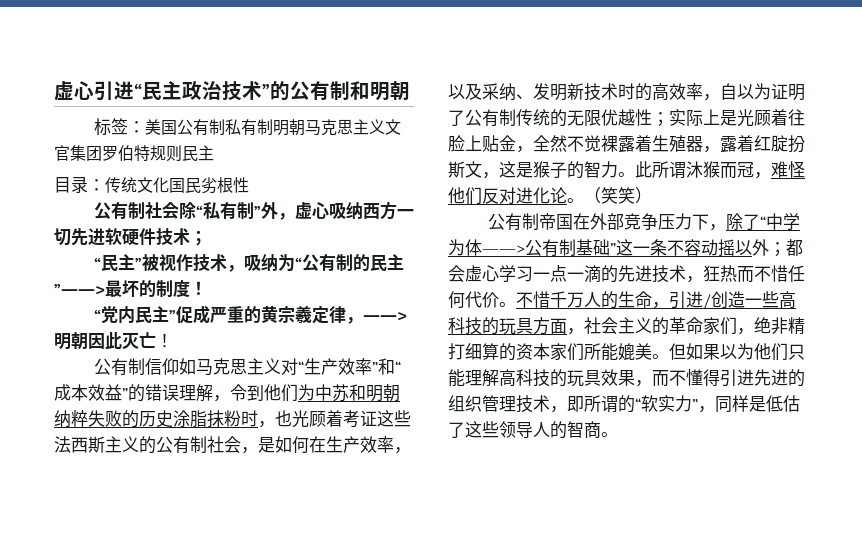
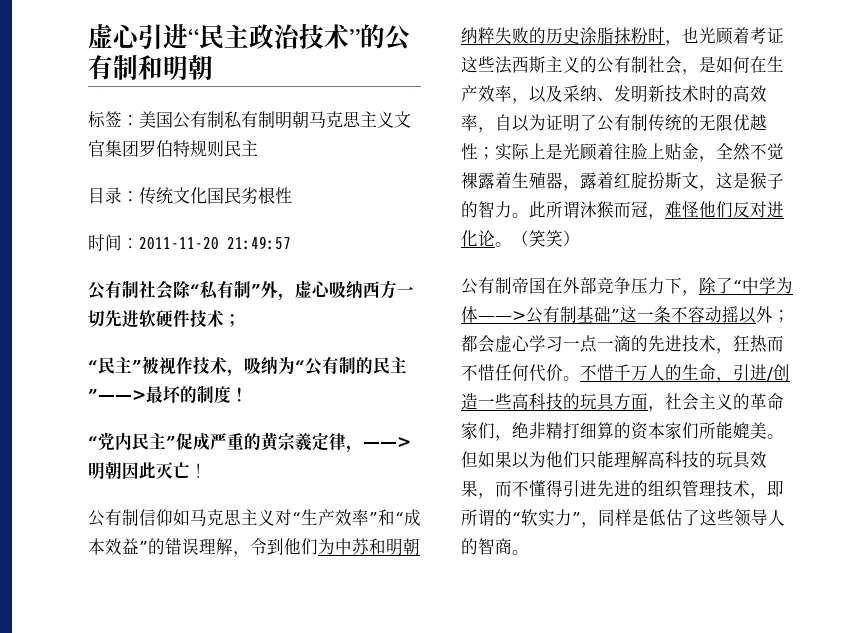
(249, 185) none -> [88,234,291,251] // 时间：2011-11-20 21:49:57

